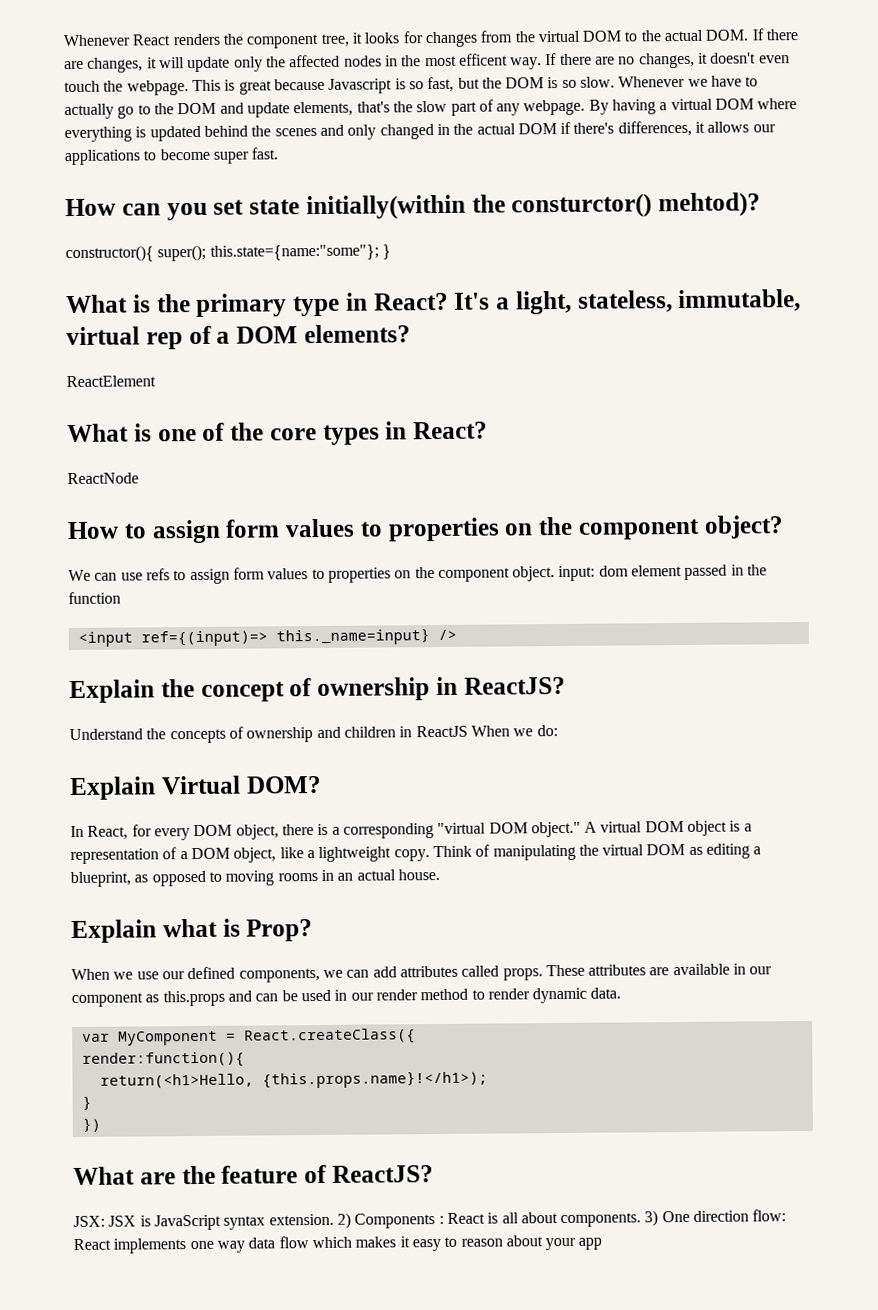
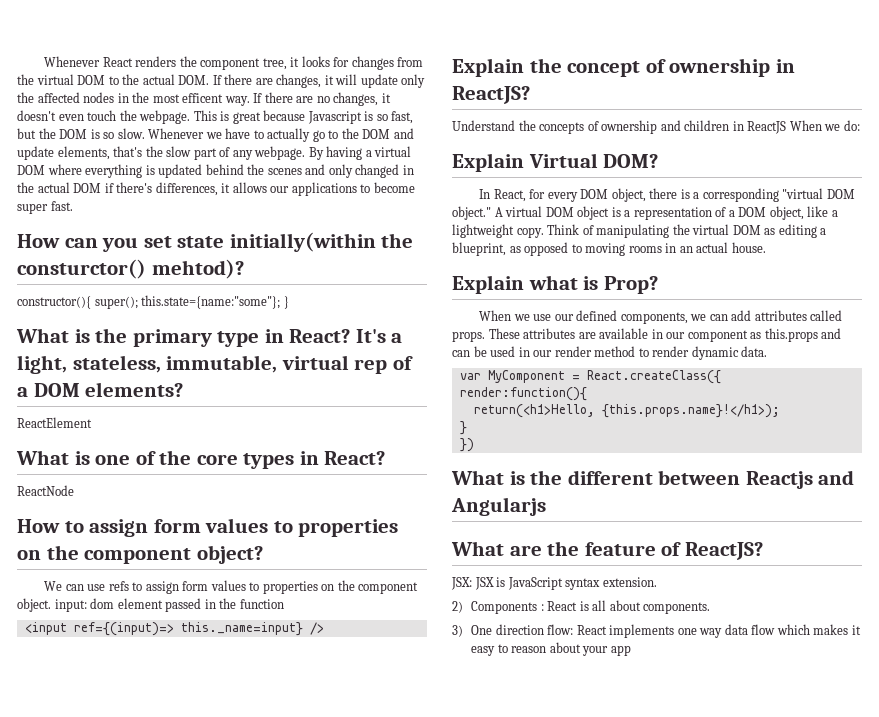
(101, 1124) none -> [451,470,855,489] [451,497,546,516] // What is the different between Reactjs and Angularjs
(334, 1219) none -> (657, 582) //
(642, 1220) none -> (711, 608) //

